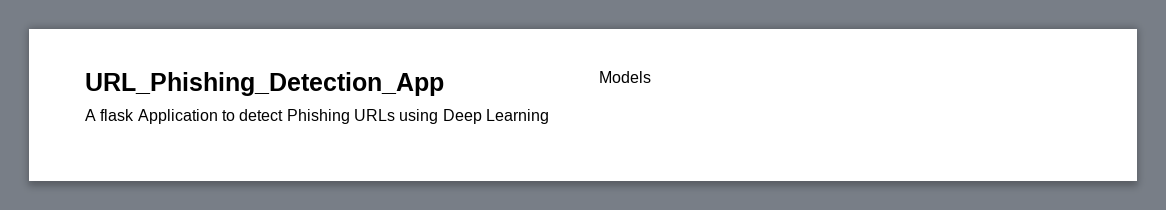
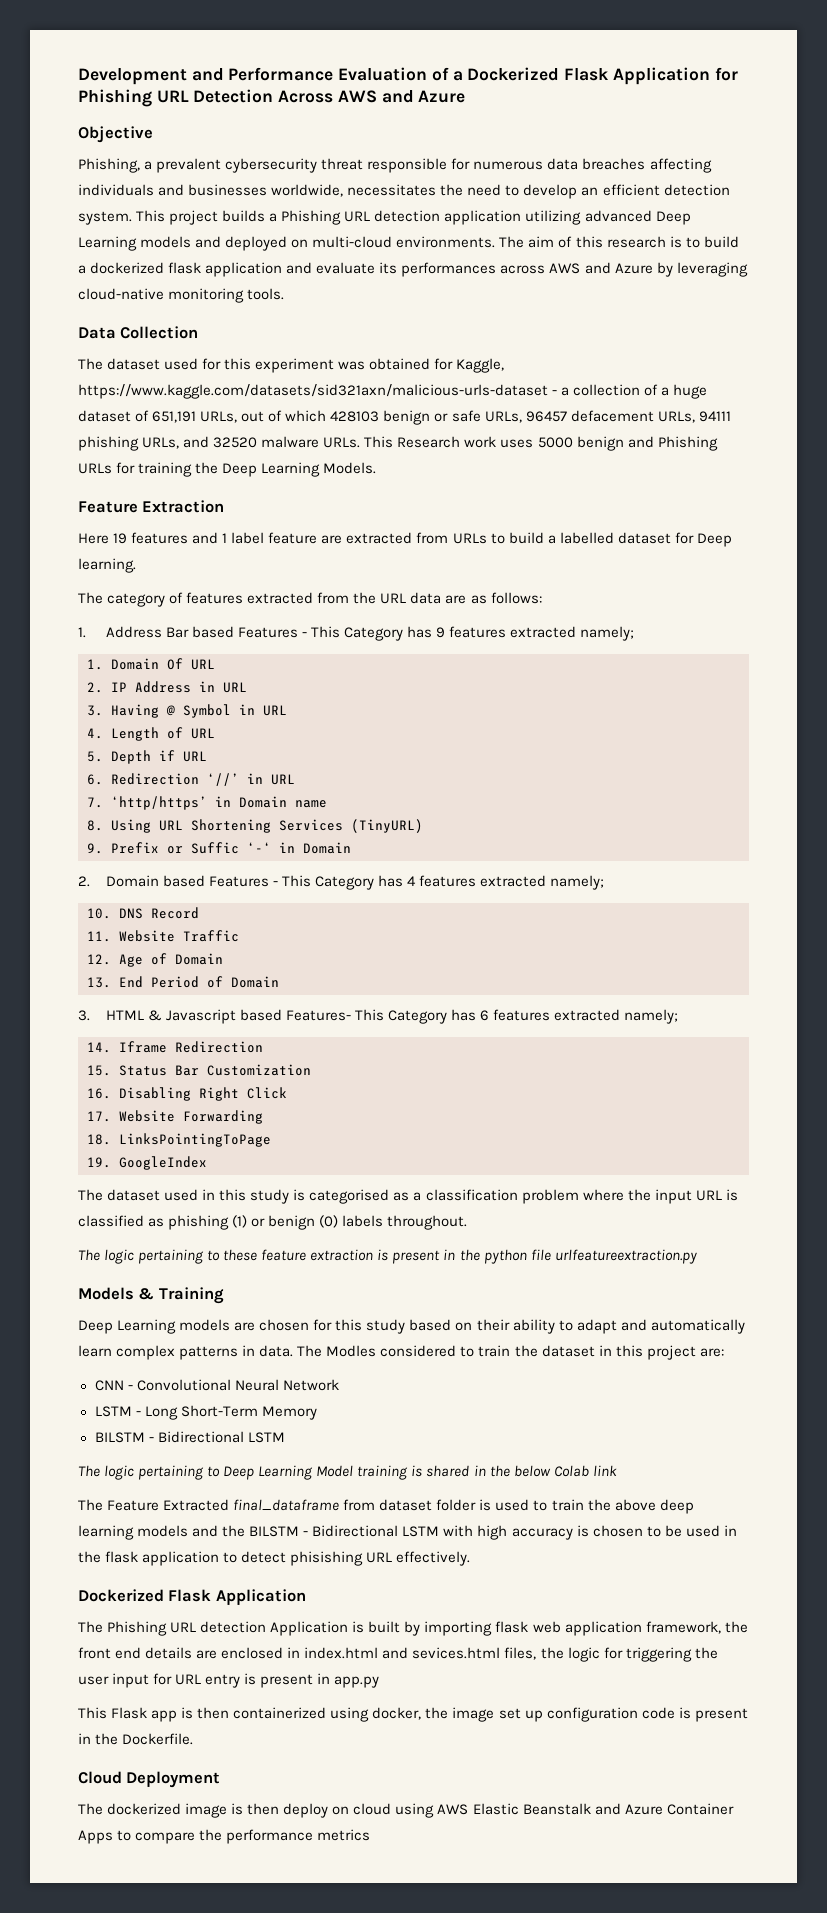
[85,72,444,96] [85,109,549,124] [599,71,651,83] URL_Phishing_Detection_App // A flask Application to detect Phishing URLs using Deep Learning Models -> [78,67,738,85] [78,89,466,107] [78,126,153,143] [78,158,712,173] [78,184,730,199] [78,210,691,225] [78,236,739,251] [78,262,748,277] [78,288,285,303] [78,326,199,339] [78,358,505,373] [78,384,708,399] [78,410,731,425] [78,436,718,451] [78,462,377,477] [78,500,225,513] [78,532,732,547] [78,558,136,573] [78,592,542,607] [78,626,635,641] [87,658,215,670] [87,681,247,693] [87,704,287,718] [87,727,215,741] [87,750,207,764] [87,773,295,786] [87,796,327,810] [87,819,423,833] [87,842,351,854] [78,875,605,890] [87,907,199,919] [87,930,239,942] [87,953,223,967] [87,976,279,988] [78,1009,679,1024] [87,1041,263,1053] [87,1064,311,1076] [87,1087,287,1101] [87,1110,263,1124] [87,1133,271,1147] [87,1156,207,1170] [78,1189,738,1204] [78,1215,468,1230] [78,1249,697,1264] [78,1287,224,1304] [78,1319,745,1334] [78,1345,724,1360] [94,1379,339,1391] [94,1405,317,1420] [94,1431,285,1443] [78,1465,617,1480] [78,1499,694,1514] [78,1525,737,1540] [78,1551,471,1566] [78,1589,306,1605] [78,1621,748,1636] [78,1647,718,1662] [78,1673,380,1688] [78,1707,748,1722] [78,1733,194,1745] [78,1771,221,1788] [78,1803,734,1818] [78,1829,371,1844] Development and Performance Evaluation of a Dockerized Flask Application for Phishing URL Detection Across AWS and Azure // Objective // Phishing, a prevalent cybersecurity threat responsible for numerous data breaches affecting individuals and businesses worldwide, necessitates the need to develop an efficient detection system. This project builds a Phishing URL detection application utilizing advanced Deep Learning models and deployed on multi-cloud environments. The aim of this research is to build a dockerized flask application and evaluate its performances across AWS and Azure by leveraging cloud-native monitoring tools. // Data Collection // The dataset used for this experiment was obtained for Kaggle, https://www.kaggle.com/datasets/sid321axn/malicious-urls-dataset - a collection of a huge dataset of 651,191 URLs, out of which 428103 benign or safe URLs, 96457 defacement URLs, 94111 phishing URLs, and 32520 malware URLs. This Research work uses 5000 benign and Phishing URLs for training the Deep Learning Models. // Feature Extraction // Here 19 features and 1 label feature are extracted from URLs to build a labelled dataset for Deep learning. // The category of features extracted from the URL data are as follows: // 1. Address Bar based Features - This Category has 9 features extracted namely; // 1. Domain Of URL // 2. IP Address in URL // 3. Having @ Symbol in URL // 4. Length of URL // 5. Depth if URL // 6. Redirection ‘//’ in URL // 7. ‘http/https’ in Domain name // 8. Using URL Shortening Services (TinyURL) // 9. Prefix or Suffic ‘-‘ in Domain // 2. Domain based Features - This Category has 4 features extracted namely; // 10. DNS Record // 11. Website Traffic // 12. Age of Domain // 13. End Period of Domain // 3. HTML & Javascript based Features- This Category has 6 features extracted namely; // 14. Iframe Redirection // 15. Status Bar Customization // 16. Disabling Right Click // 17. Website Forwarding // 18. LinksPointingToPage // 19. GoogleIndex // The dataset used in this study is categorised as a classification problem where the input URL is classified as phishing (1) or benign (0) labels throughout. // The logic pertaining to these feature extraction is present in the python file urlfeatureextraction.py // Models & Training // Deep Learning models are chosen for this study based on their ability to adapt and automatically learn complex patterns in data. The Modles considered to train the dataset in this project are: // CNN - Convolutional Neural Network // LSTM - Long Short-Term Memory // BILSTM - Bidirectional LSTM // The logic pertaining to Deep Learning Model training is shared in the below Colab link // The Feature Extracted final_dataframe from dataset folder is used to train the above deep learning models and the BILSTM - Bidirectional LSTM with high accuracy is chosen to be used in the flask application to detect phisishing URL effectively. // Dockerized Flask Application // The Phishing URL detection Application is built by importing flask web application framework, the front end details are enclosed in index.html and sevices.html files, the logic for triggering the user input for URL entry is present in app.py // This Flask app is then containerized using docker, the image set up configuration code is present in the Dockerfile. // Cloud Deployment // The dockerized image is then deploy on cloud using AWS Elastic Beanstalk and Azure Container Apps to compare the performance metrics

